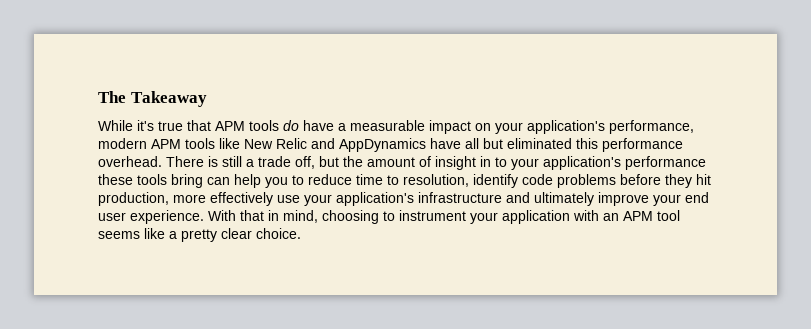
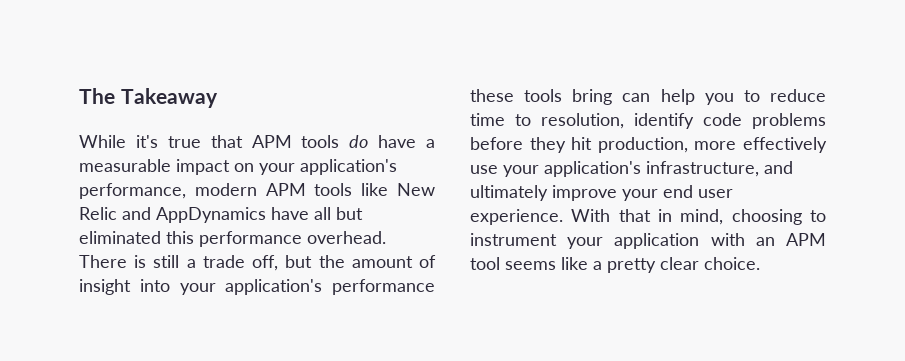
[480,156,507,167] in to -> [139,279,170,292] into
[418,192,502,203] infrastructure -> [646,161,759,177] infrastructure,

